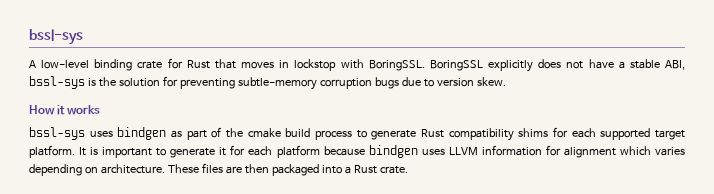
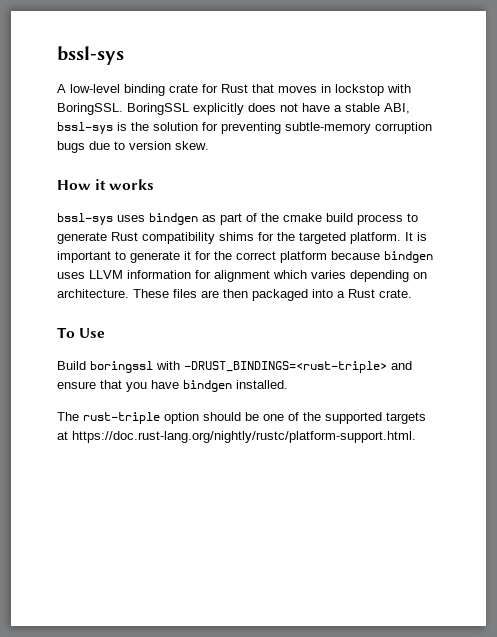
[571,128,685,140] each supported target -> [277,232,346,244] the targeted
[248,146,273,156] each -> [214,251,276,260] the correct
(408, 170) none -> [57,327,106,338] [57,361,412,373] [57,380,288,392] [57,412,426,424] [57,431,416,443] // To Use // Build boringssl with -DRUST_BINDINGS=<rust-triple> and ensure that you have bindgen installed. // The rust-triple option should be one of the supported targets at https://doc.rust-lang.org/nightly/rustc/platform-support.html.

